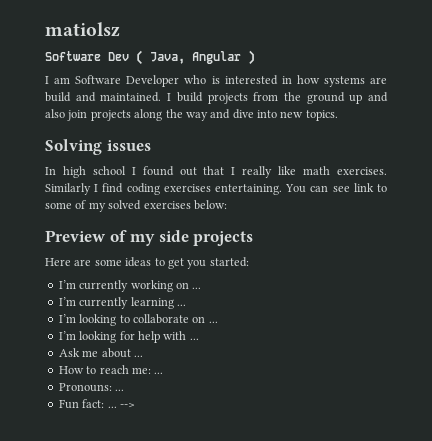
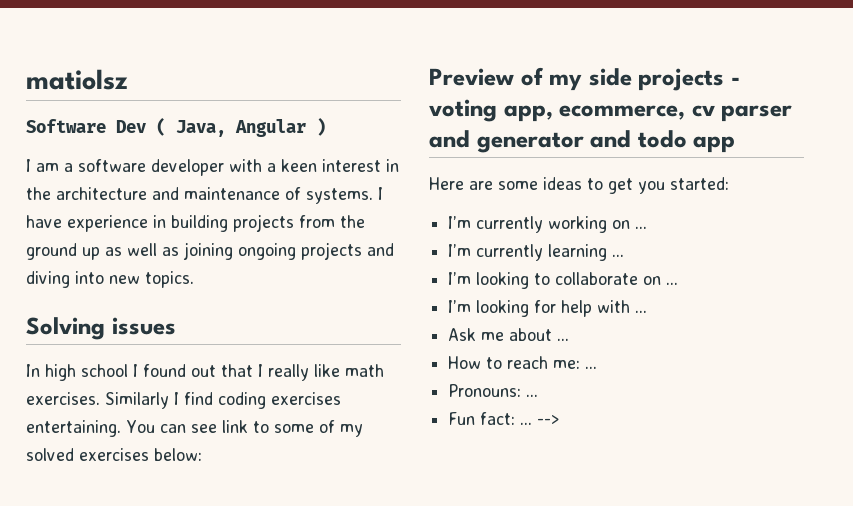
[75,75,387,87] [45,92,203,102] Software Developer who is interested in how systems are build and maintained. I build -> [64,159,399,176] [26,187,383,204] [26,215,228,232] a software developer with a keen interest in the architecture and maintenance of systems. I have experience in building
[367,92,388,102] [45,109,254,121] and also join projects along the way and dive -> [105,242,394,260] [26,271,70,288] as well as joining ongoing projects and diving
(254, 238) none -> [731,77,741,85] [429,99,793,122] [429,130,736,153] - voting app, ecommerce, cv parser and generator and todo app

